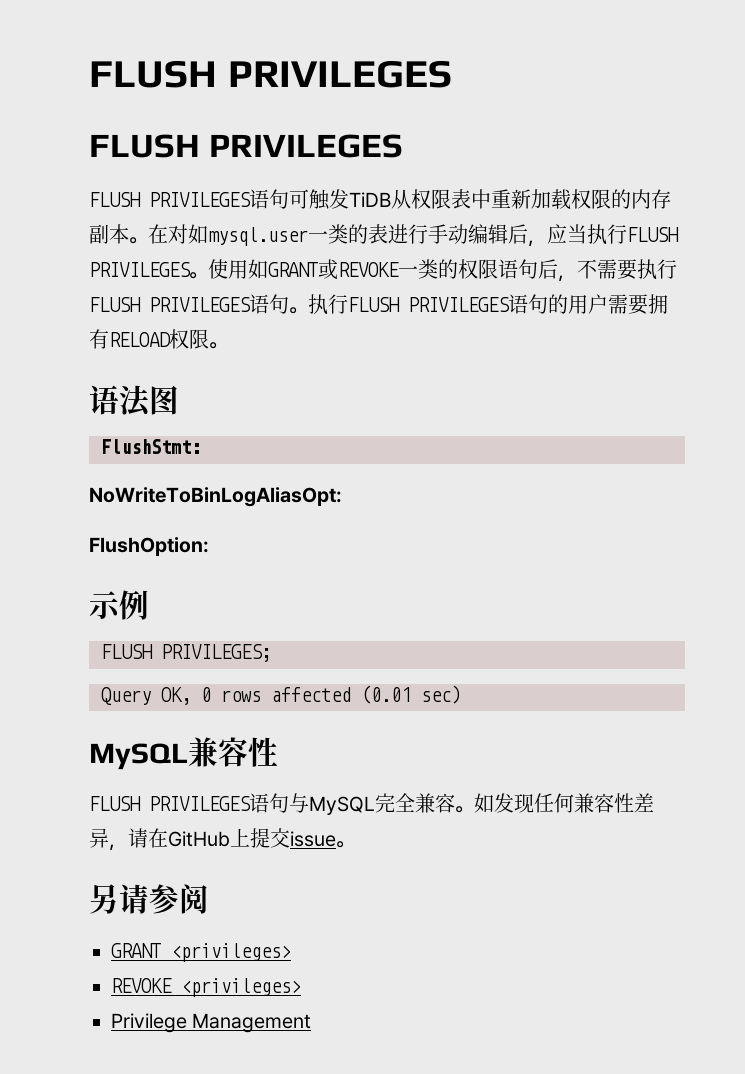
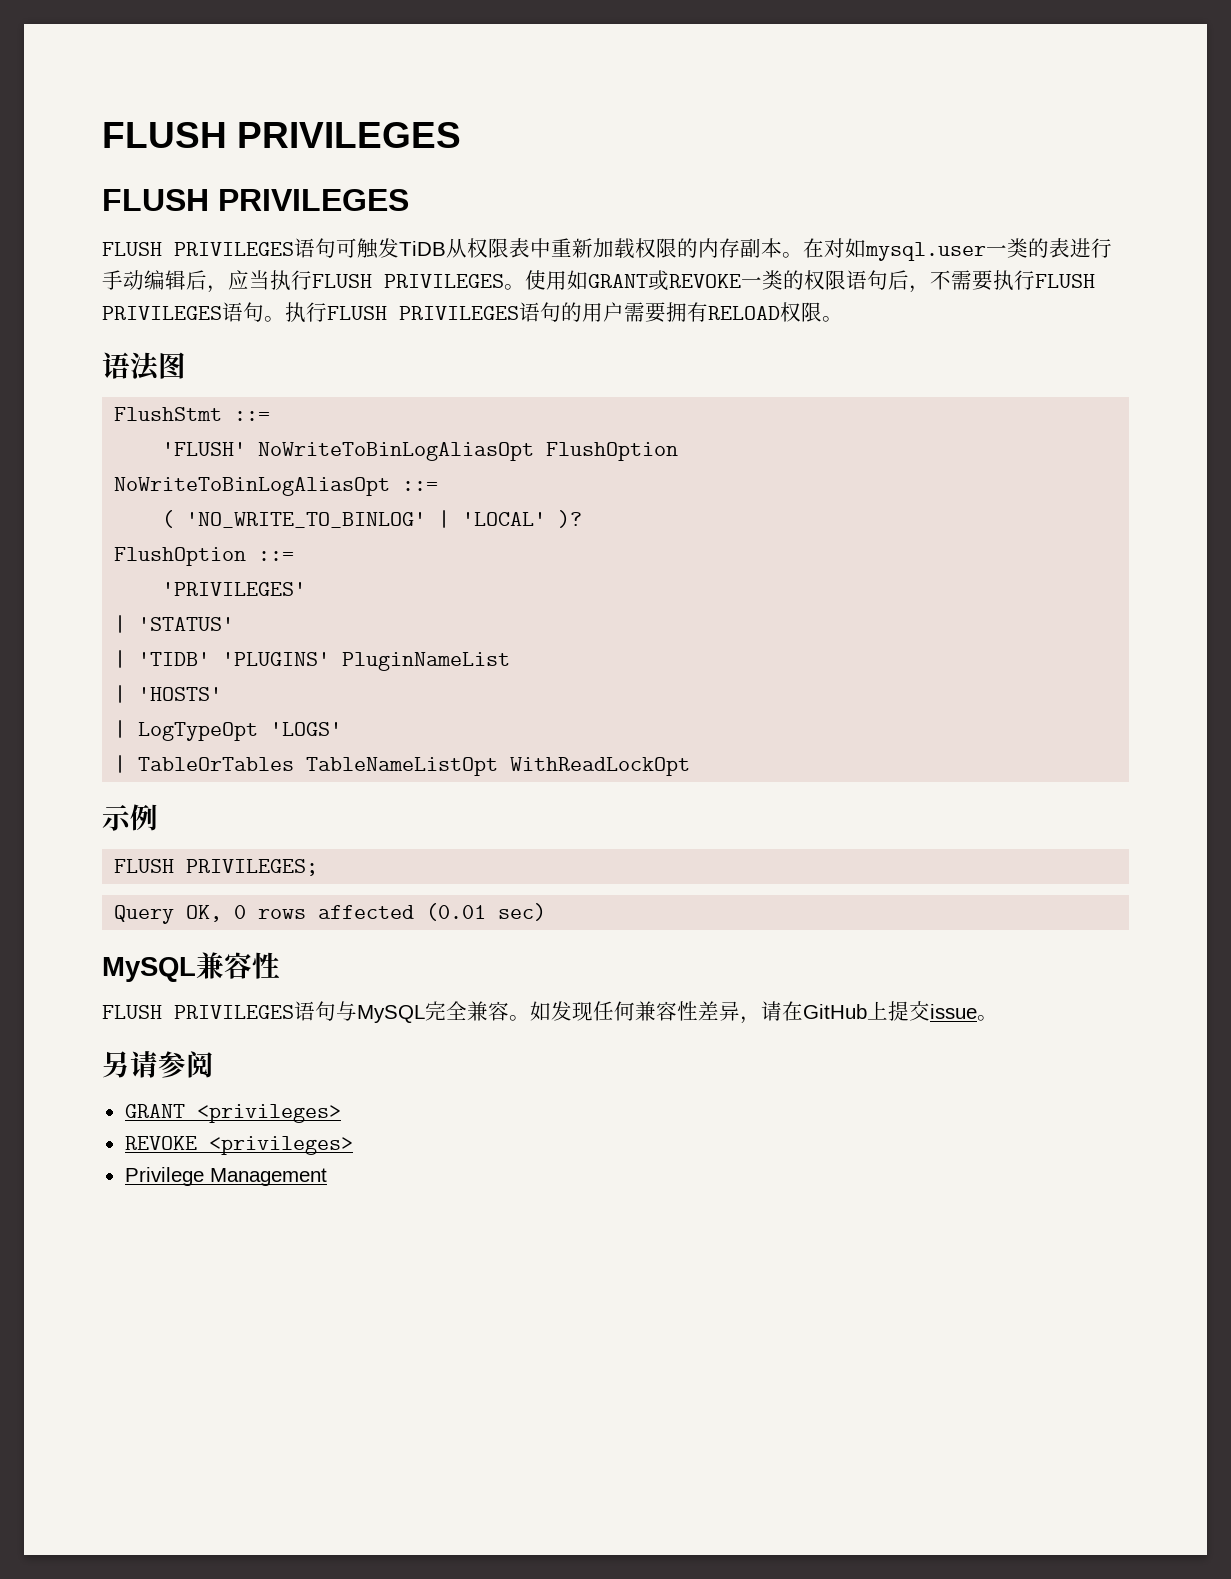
[101,439,201,454] [89,487,342,507] [89,537,209,556] FlushStmt: // NoWriteToBinLogAliasOpt: // FlushOption: -> [114,407,271,421] [162,442,679,461] [114,477,439,496] [162,510,583,528] [114,547,295,566] [162,582,307,596] [114,615,235,633] [114,650,511,671] [114,685,223,703] [114,720,343,741] [114,755,691,776] FlushStmt ::= // 'FLUSH' NoWriteToBinLogAliasOpt FlushOption // NoWriteToBinLogAliasOpt ::= // ( 'NO_WRITE_TO_BINLOG' | 'LOCAL' )? // FlushOption ::= // 'PRIVILEGES' // | 'STATUS' // | 'TIDB' 'PLUGINS' PluginNameList // | 'HOSTS' // | LogTypeOpt 'LOGS' // | TableOrTables TableNameListOpt WithReadLockOpt

